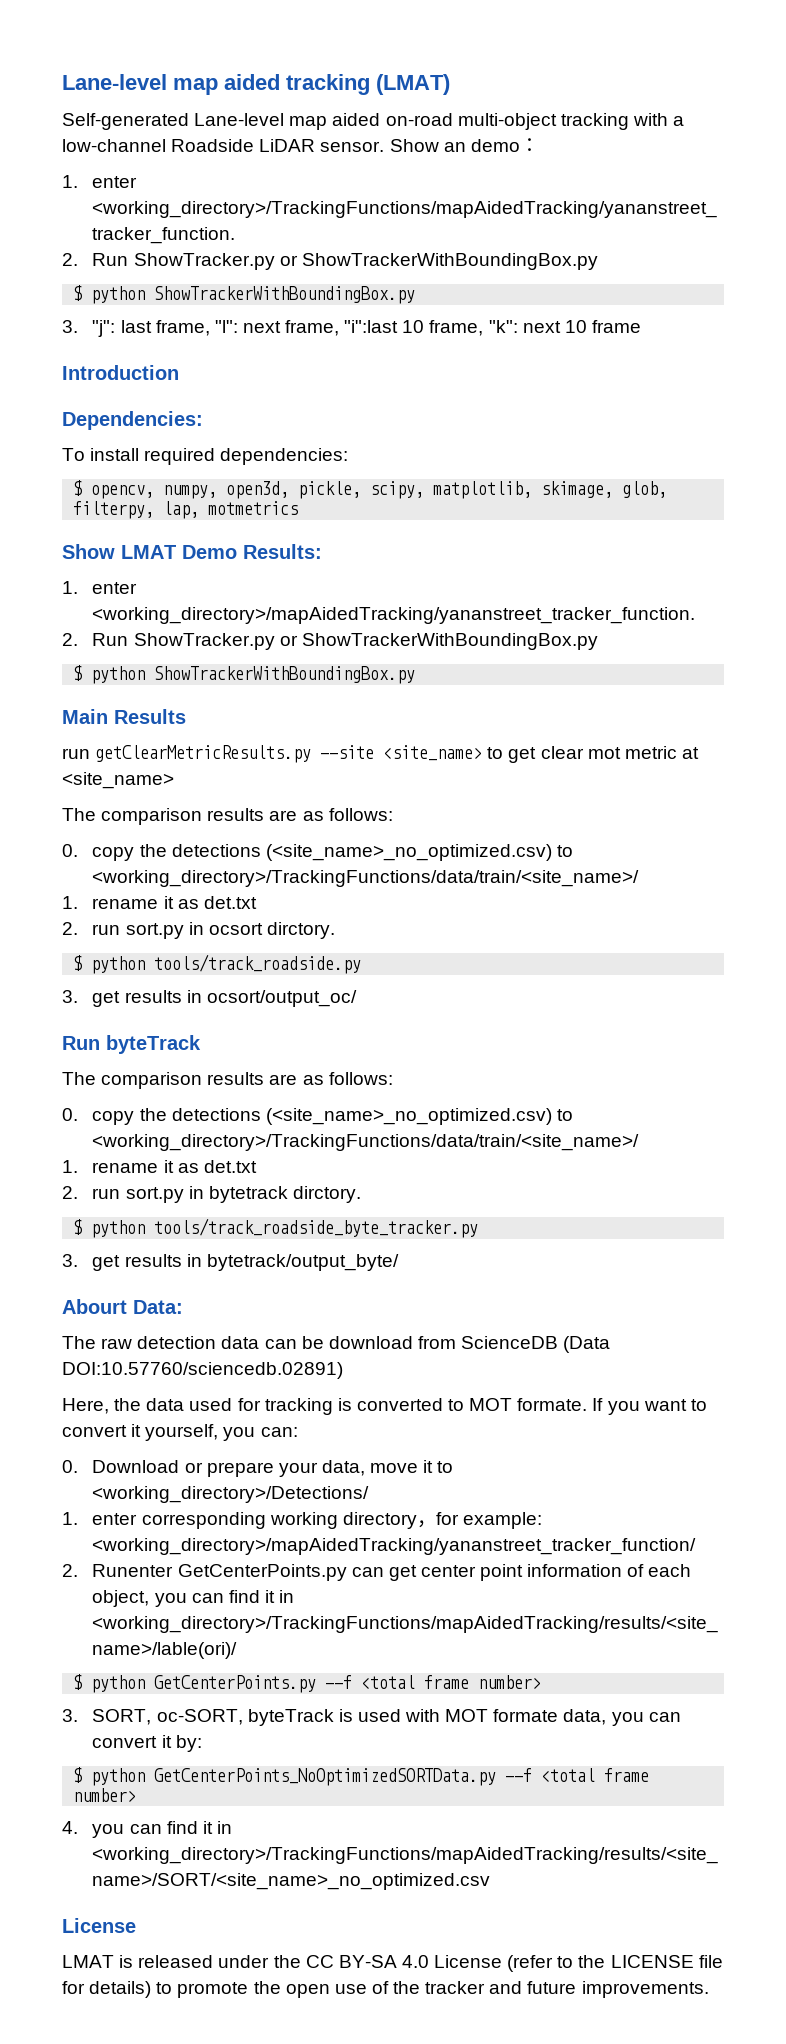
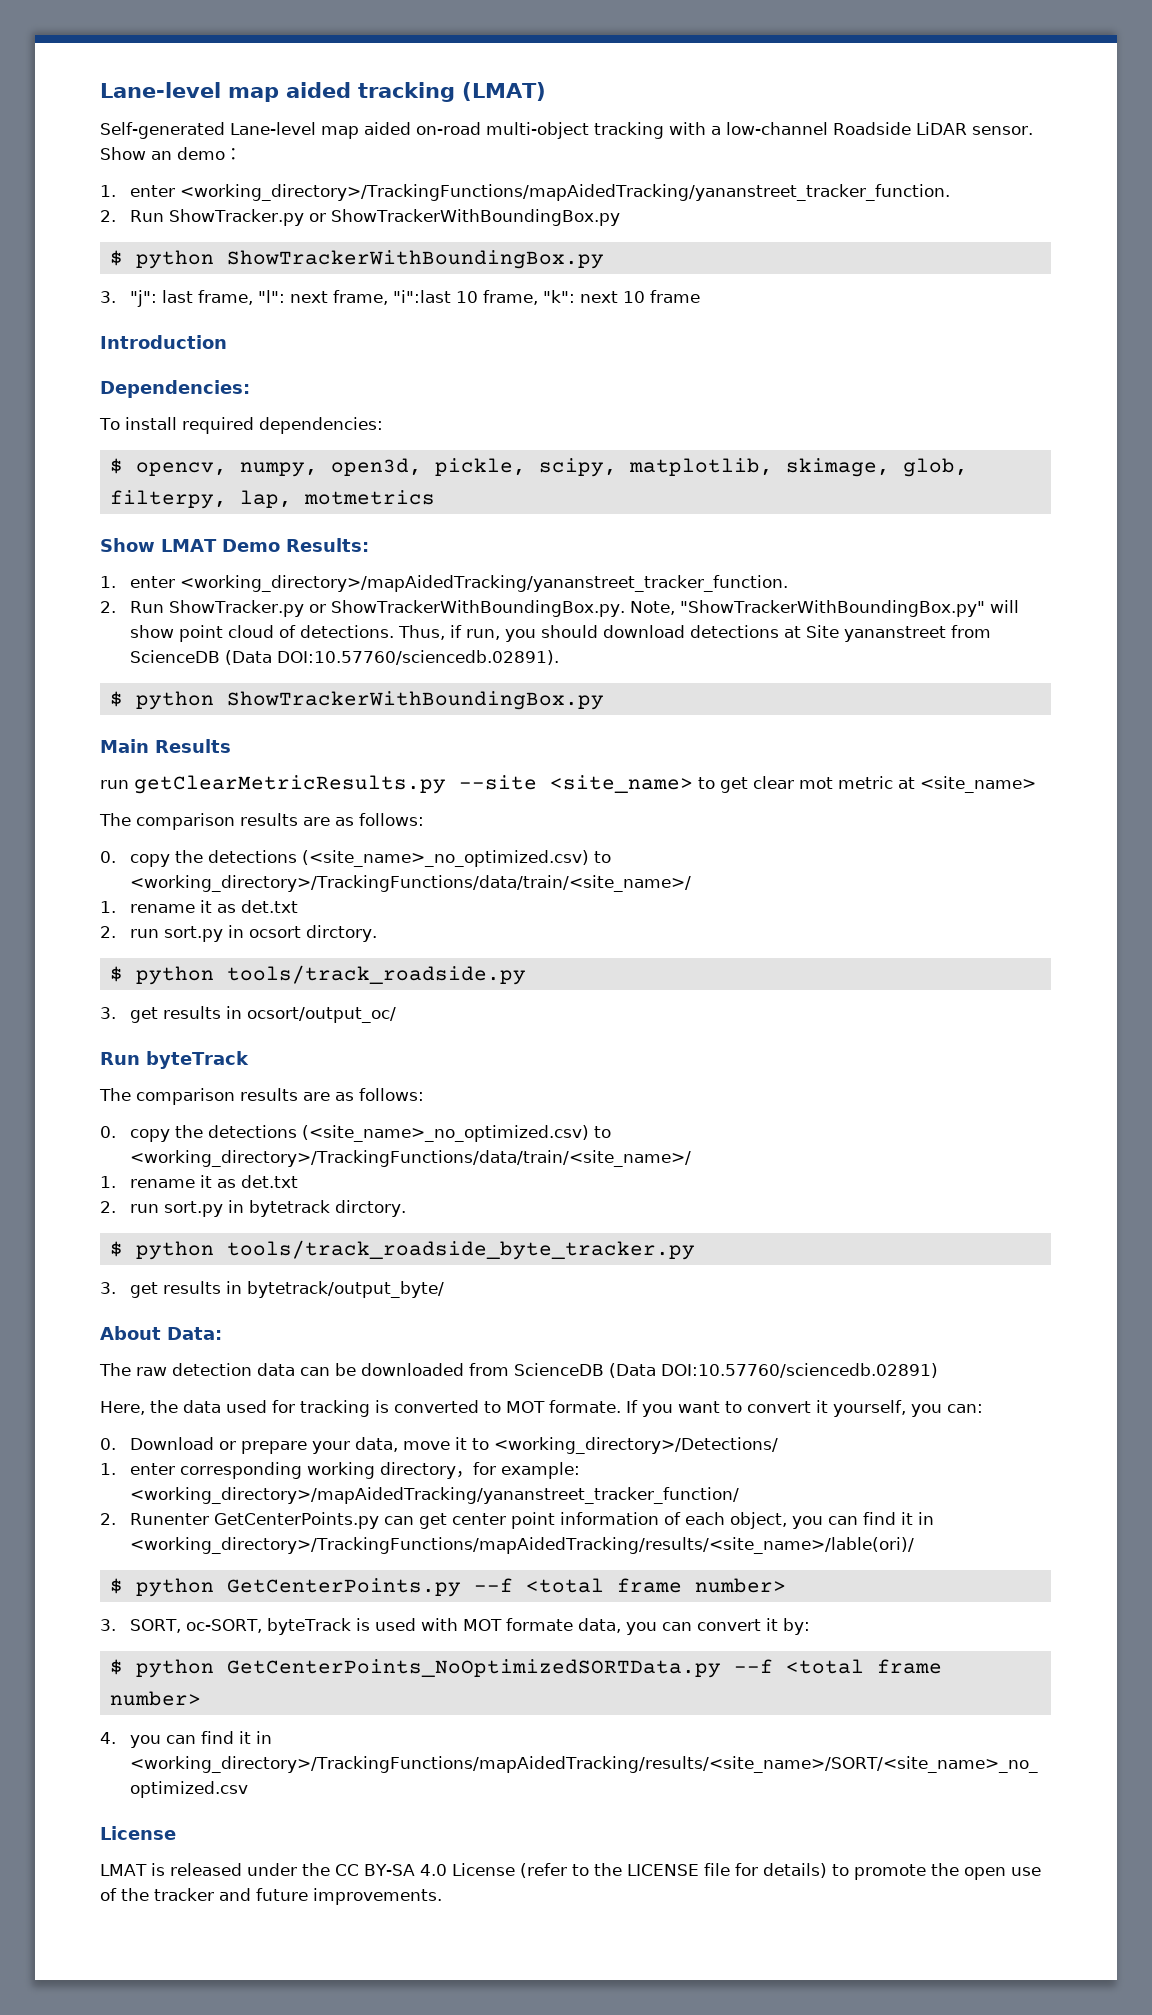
[301,633,598,650] ShowTrackerWithBoundingBox.py -> [331,600,1019,617] [130,625,992,642] [130,650,560,665] ShowTrackerWithBoundingBox.py. Note, "ShowTrackerWithBoundingBox.py" will show point cloud of detections. Thus, if run, you should download detections at Site yananstreet from ScienceDB (Data DOI:10.57760/sciencedb.02891).
[62,1299,127,1314] Abourt -> [100,1326,161,1340] About
[328,1336,413,1349] download -> [361,1363,464,1376] downloaded

